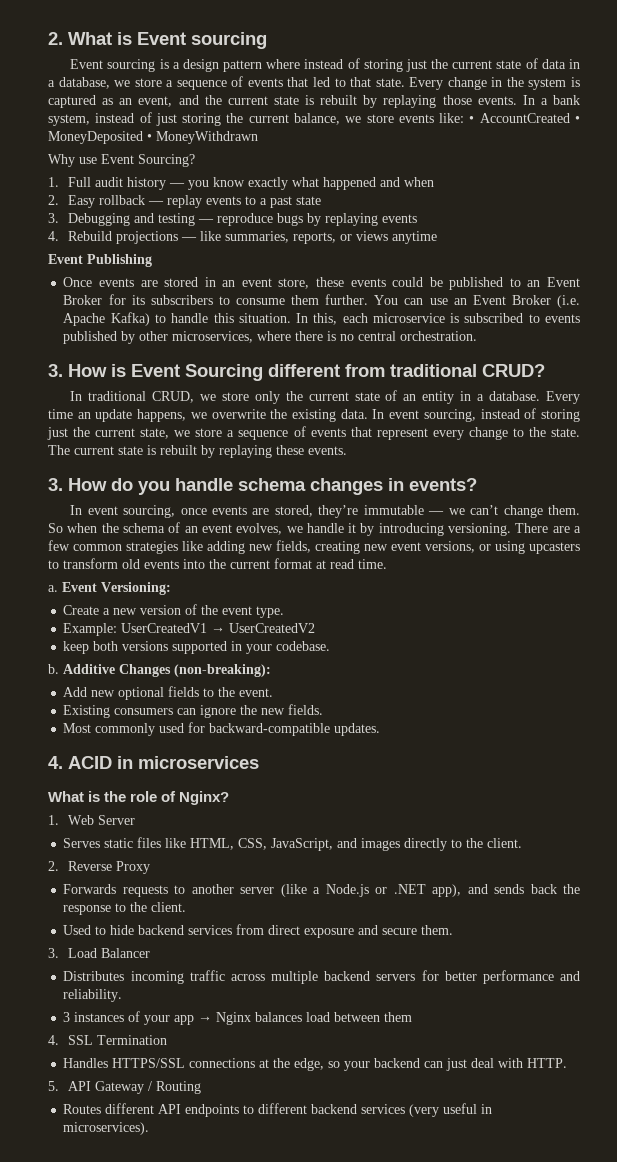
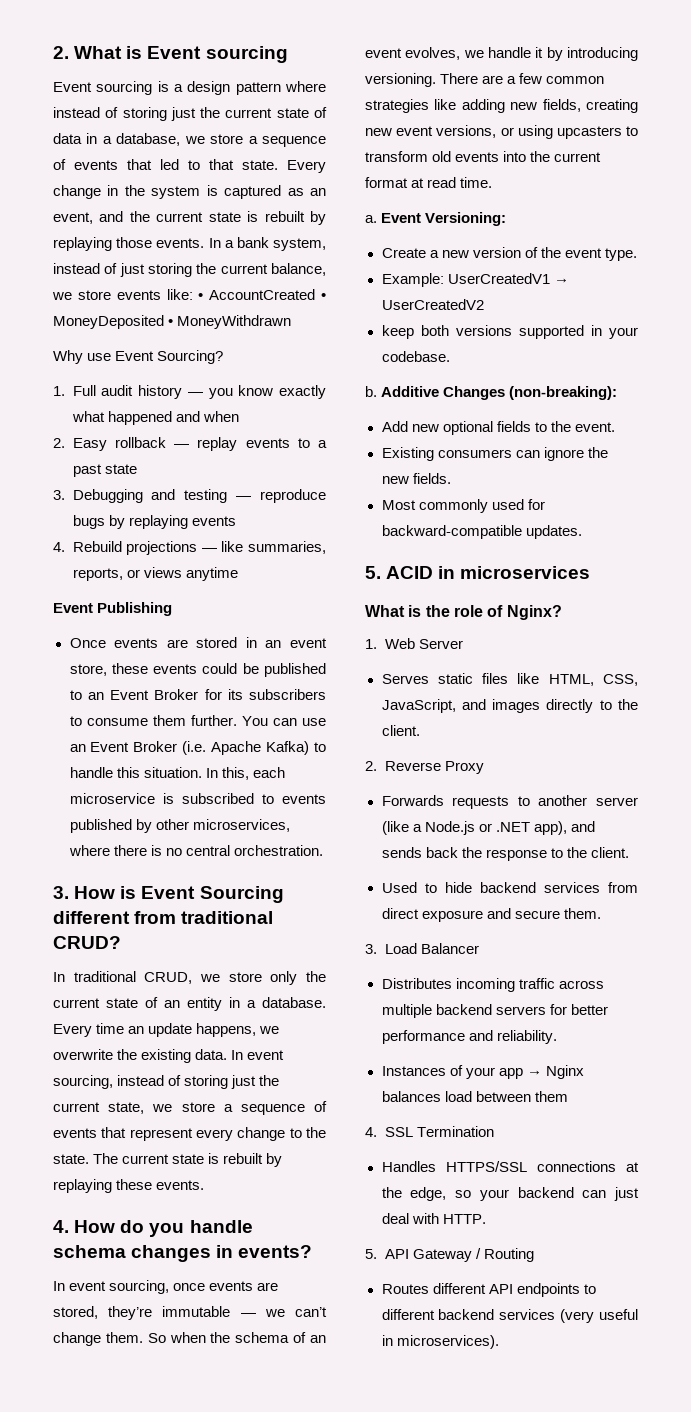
[48,478,63,491] 3. -> [53,1220,69,1233] 4.
[48,756,63,769] 4. -> [365,566,381,579] 5.
[63,1012,125,1022] 3 instances -> [381,1066,446,1076] Instances

